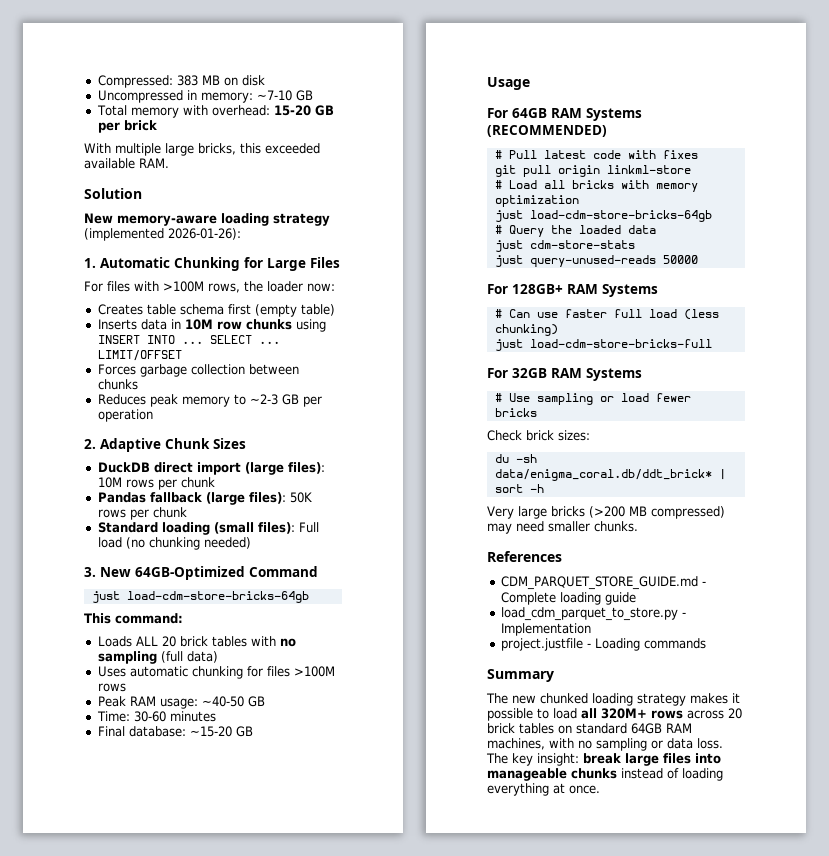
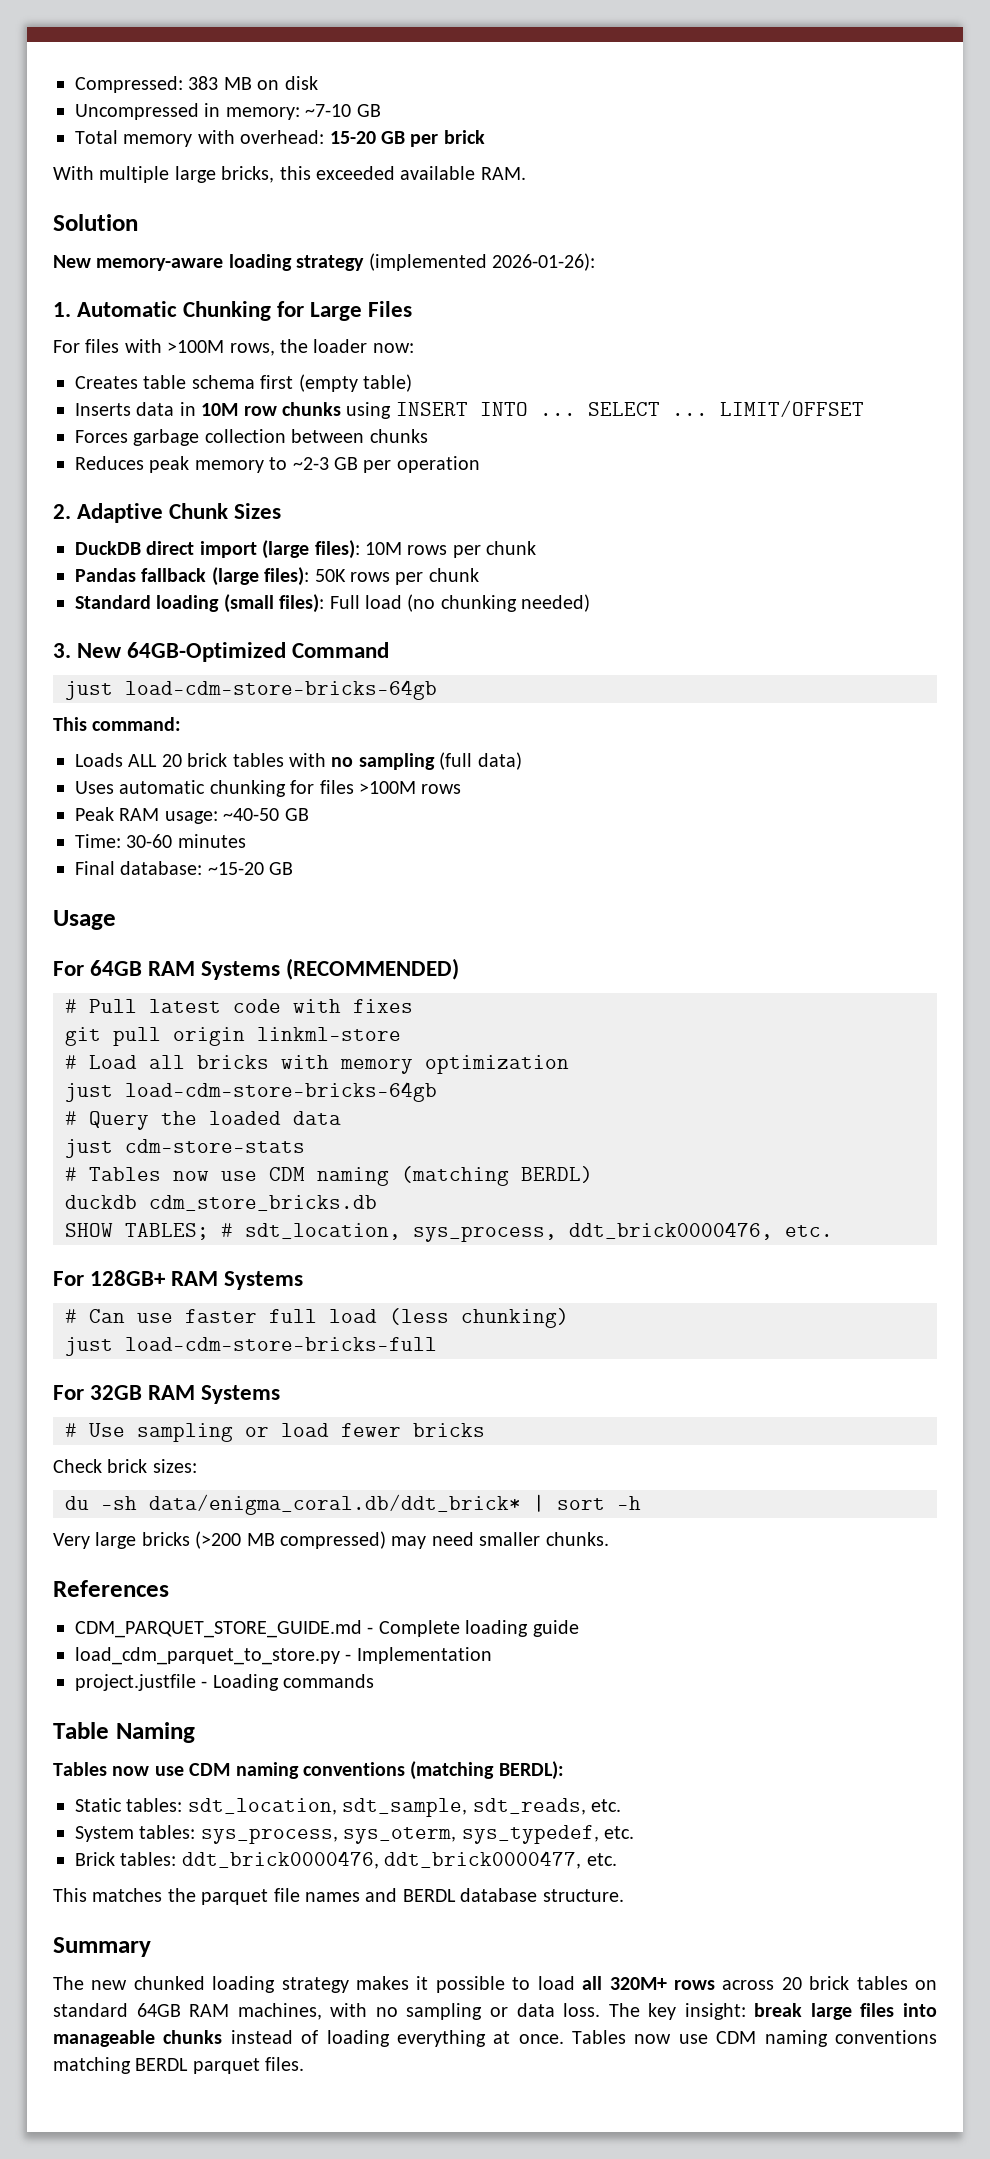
[494,255,698,267] just query-unused-reads 50000 -> [65,1166,593,1186] [65,1195,377,1211] [65,1222,833,1242] # Tables now use CDM naming (matching BERDL) // duckdb cdm_store_bricks.db // SHOW TABLES; # sdt_location, sys_process, ddt_brick0000476, etc.
(706, 643) none -> [53,1722,195,1743] [53,1761,564,1780] [75,1798,621,1817] [75,1825,634,1844] [75,1851,617,1869] [53,1888,624,1905] // Table Naming // Tables now use CDM naming conventions (matching BERDL): // Static tables: sdt_location, sdt_sample, sdt_reads, etc. // System tables: sys_process, sys_oterm, sys_typedef, etc. // Brick tables: ddt_brick0000476, ddt_brick0000477, etc. // This matches the parquet file names and BERDL database structure.
(600, 789) none -> [572,2030,937,2047] [53,2057,305,2074] Tables now use CDM naming conventions matching BERDL parquet files.

